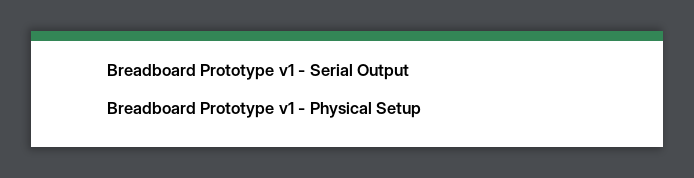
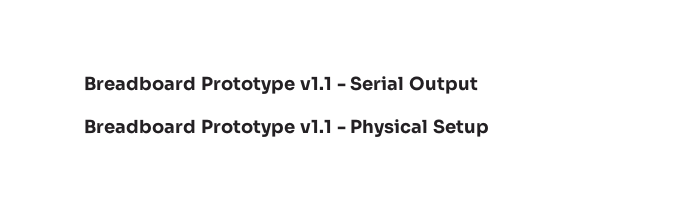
[107,64,294,80] Breadboard Prototype v1 -> [84,76,332,94] Breadboard Prototype v1.1
[278,102,294,114] v1 -> [299,119,332,133] v1.1

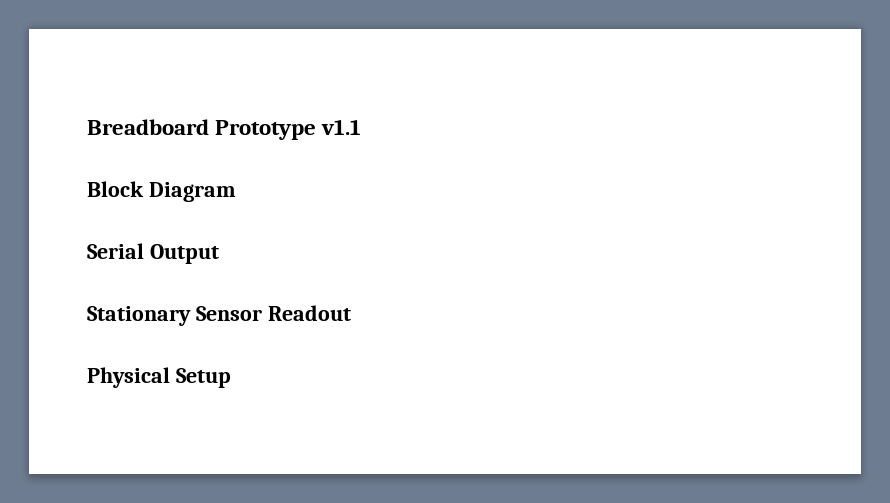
[84,76,346,94] Breadboard Prototype v1.1 - -> [87,119,362,140] [87,181,236,202] Breadboard Prototype v1.1 // Block Diagram //
[84,119,346,137] Breadboard Prototype v1.1 - -> [87,305,351,326] Stationary Sensor Readout //

